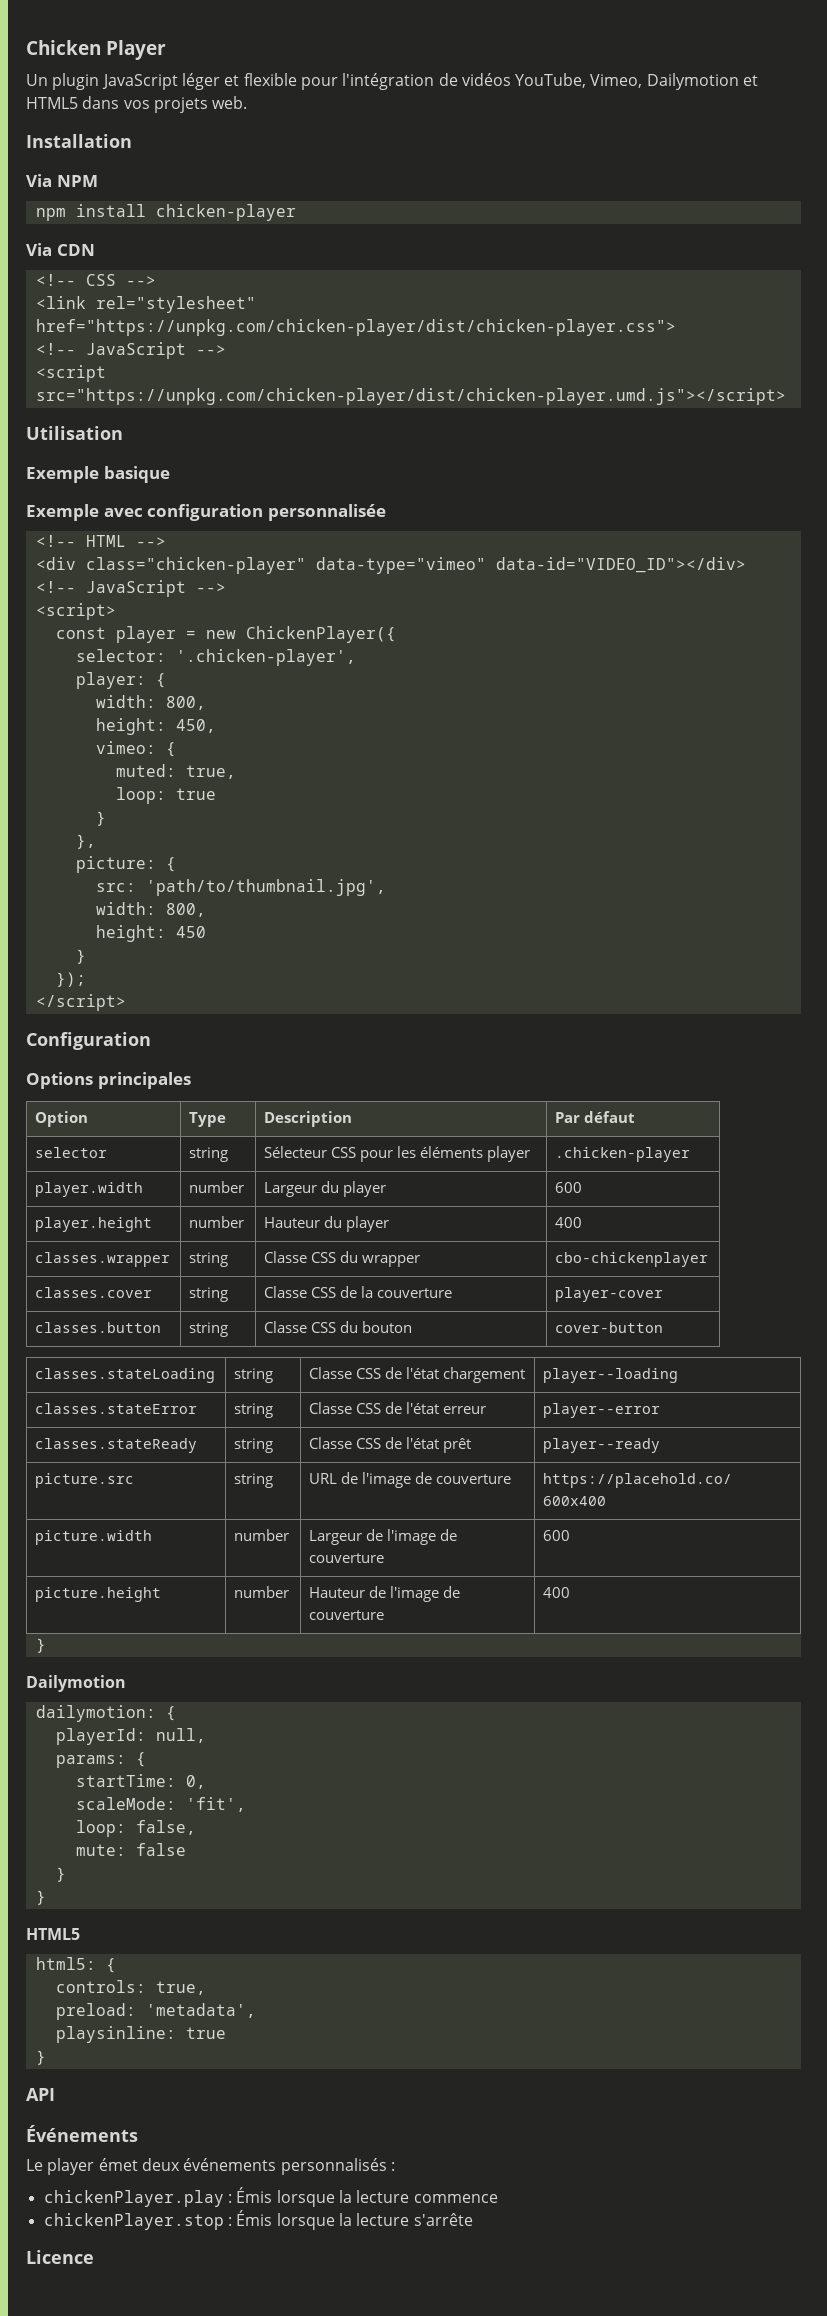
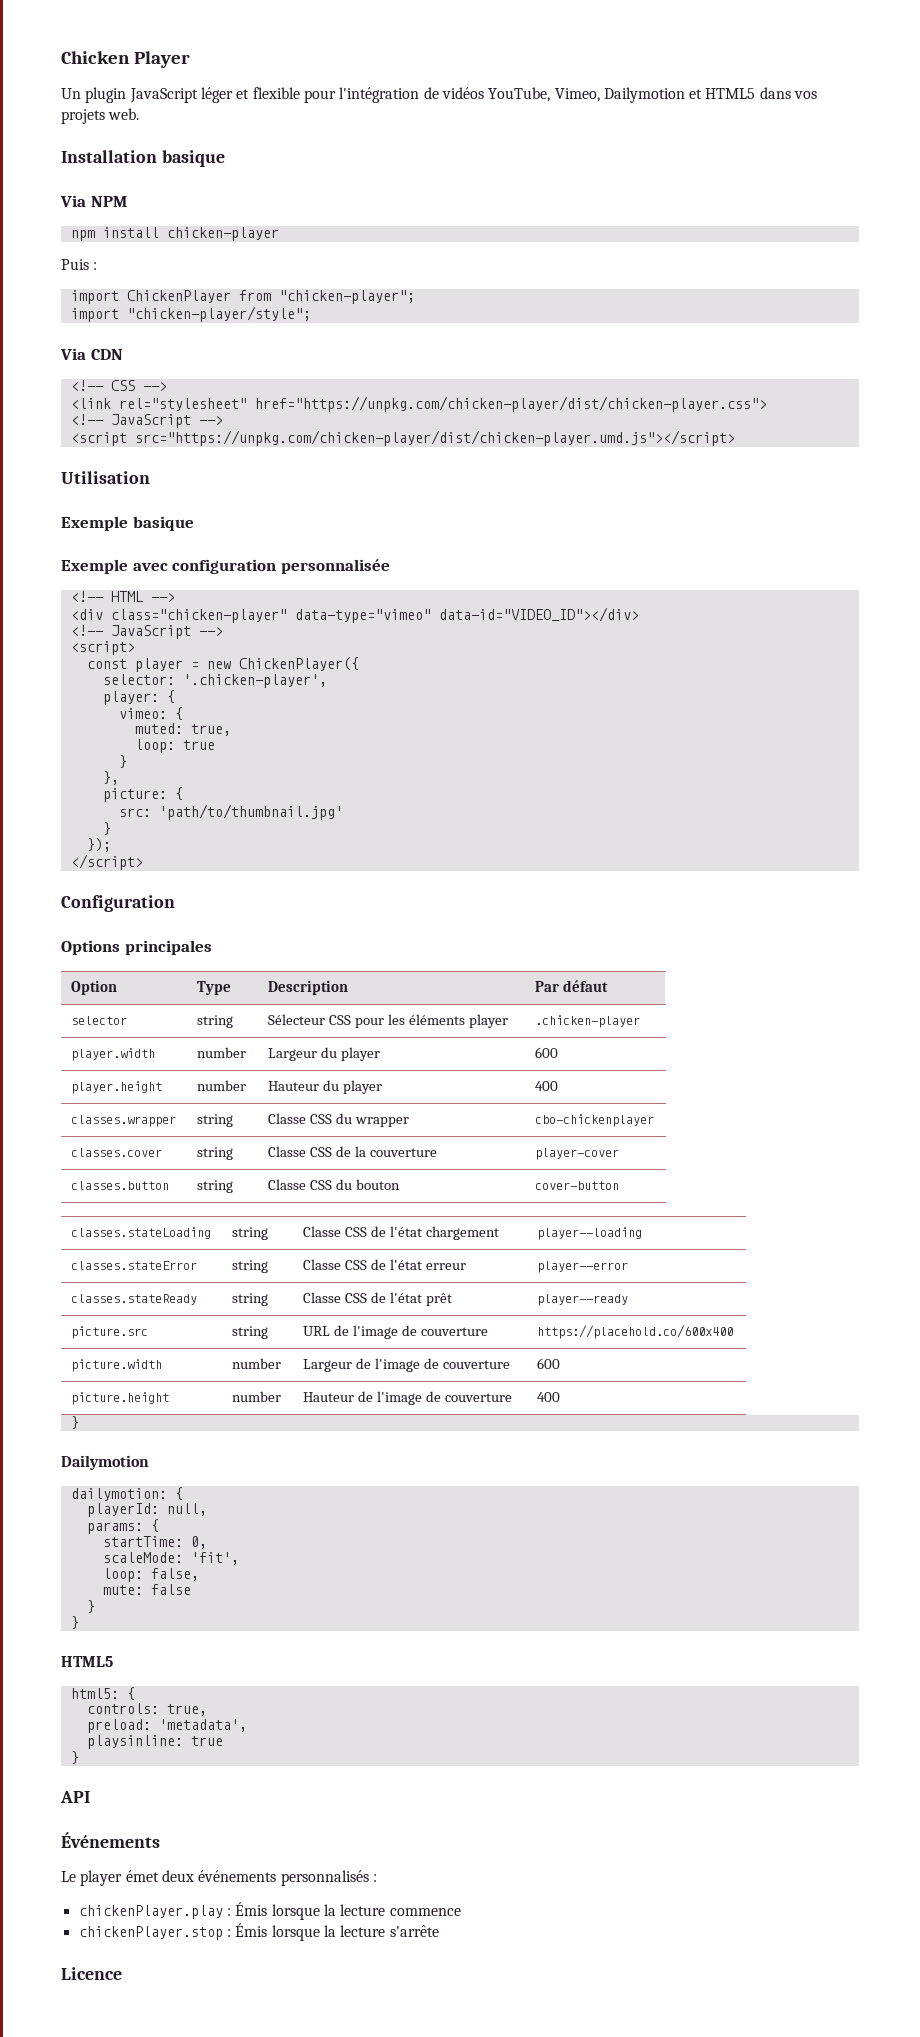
(132, 141) none -> [161,150,225,167] basique
(296, 212) none -> [61,259,98,270] [70,290,415,304] [70,306,311,322] // Puis : // import ChickenPlayer from "chicken-player"; // import "chicken-player/style";
[95,695,206,710] [95,718,216,735] // width: 800, // height: 450, -> (175, 696) none
[145,879,386,896] [95,902,206,917] [95,925,206,942] 'path/to/thumbnail.jpg', // width: 800, // height: 450 -> [158,804,343,820] 'path/to/thumbnail.jpg'

